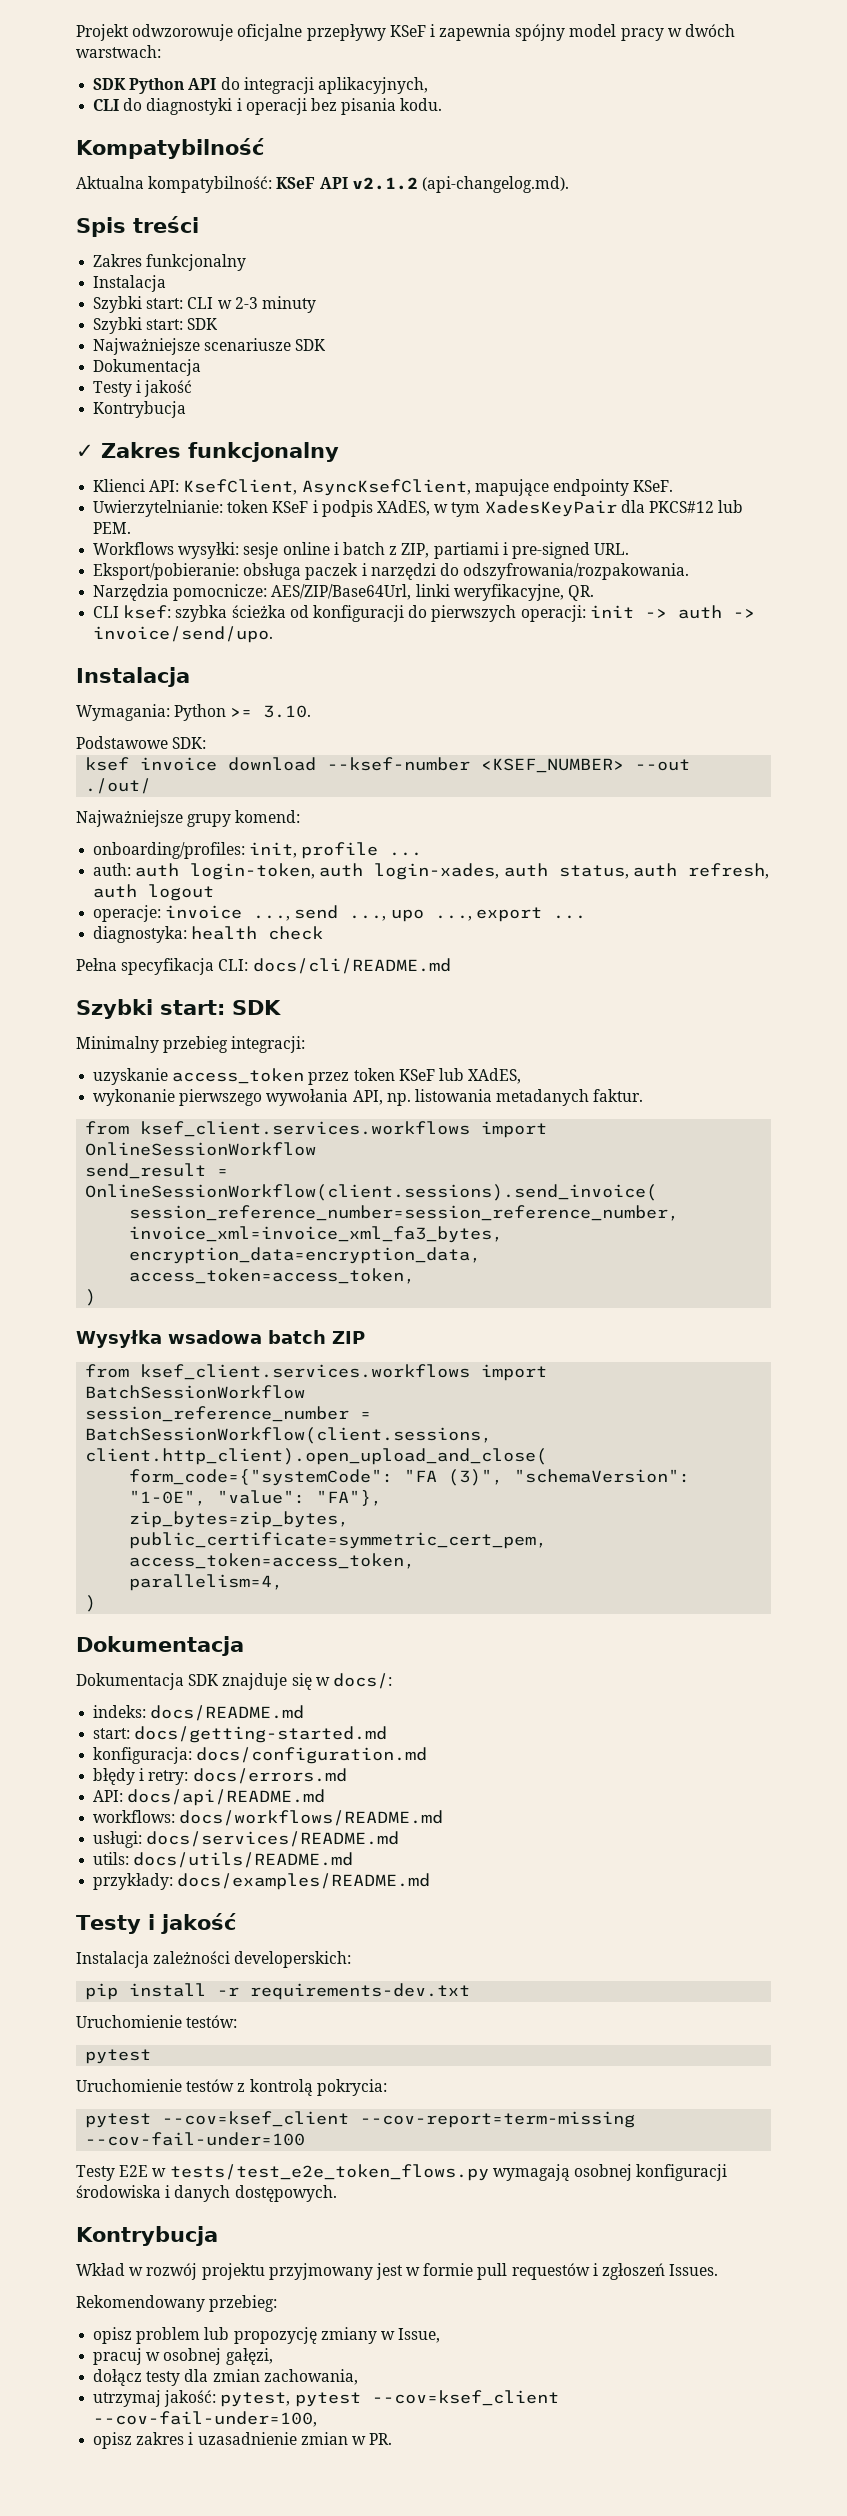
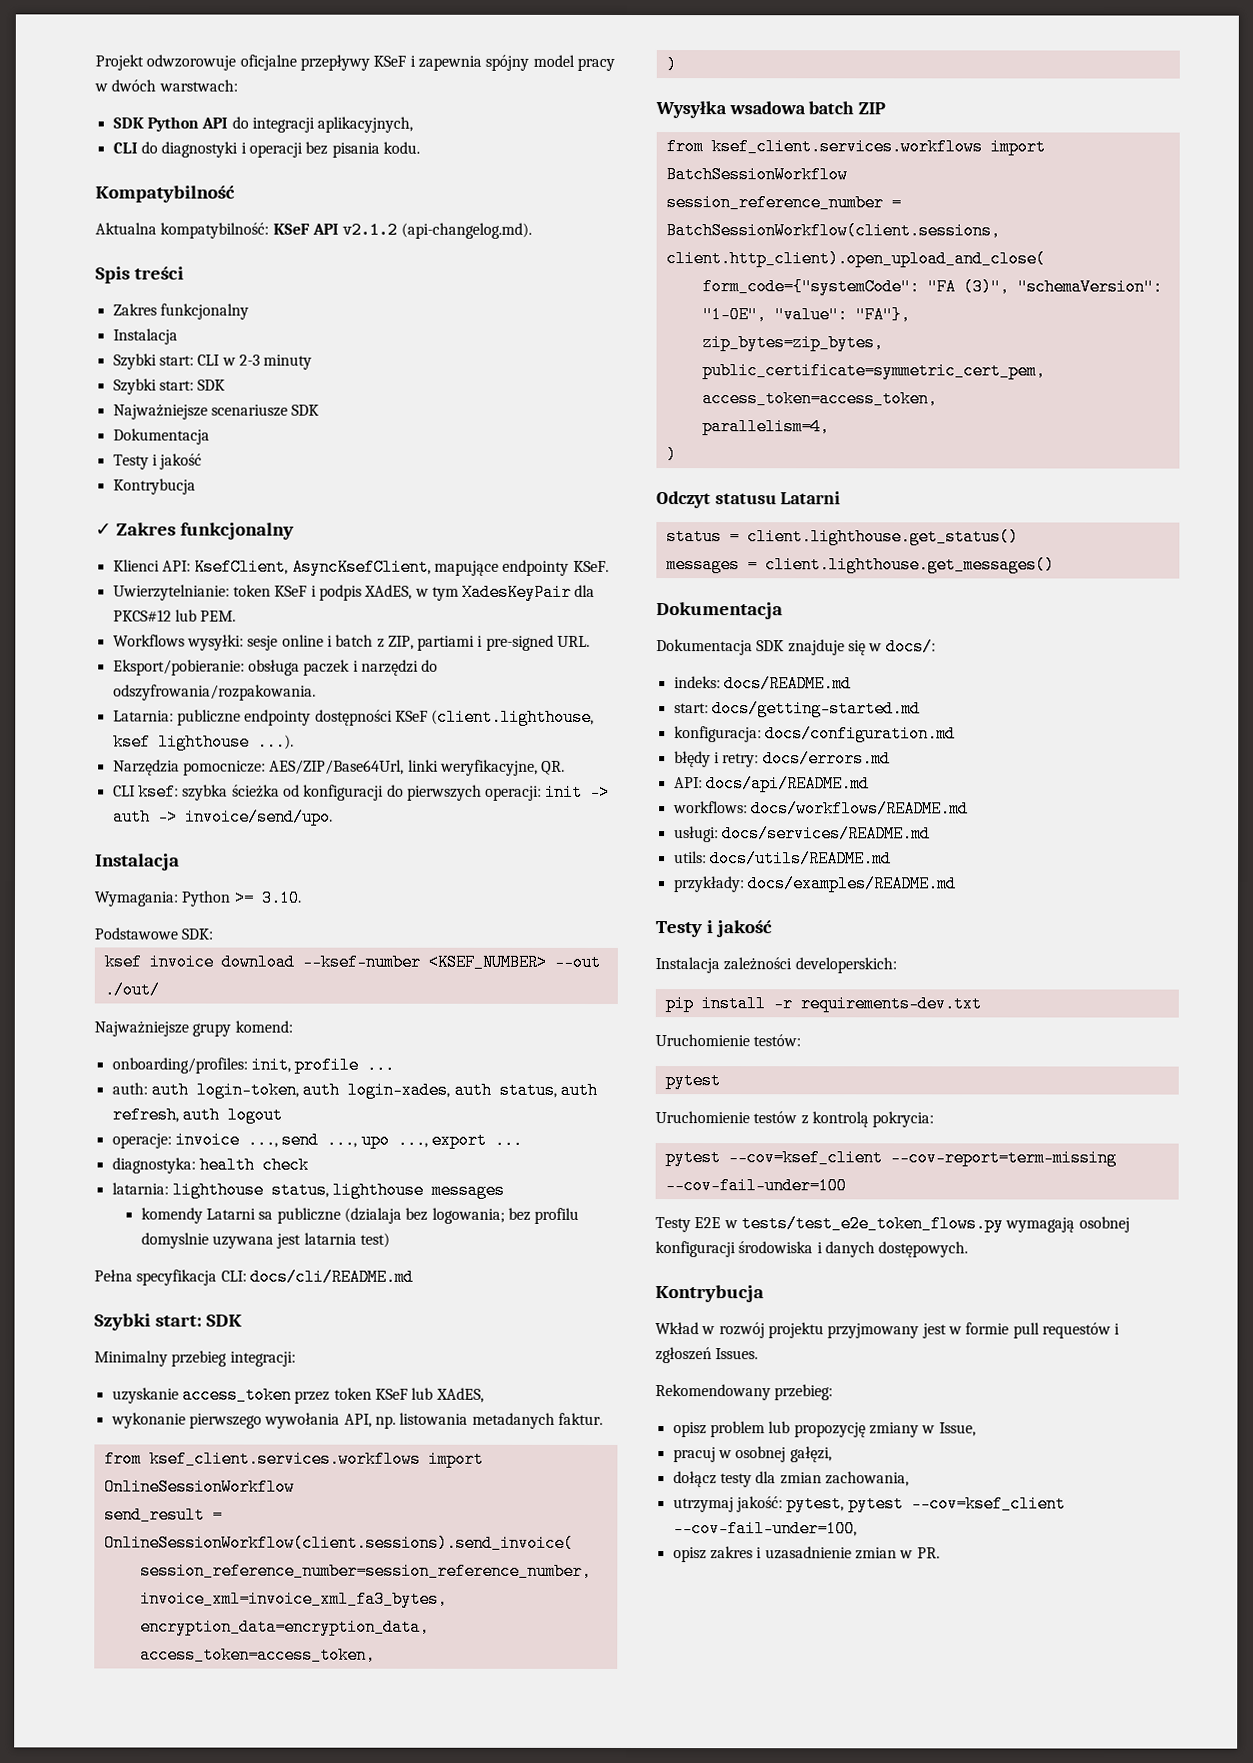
(690, 571) none -> [112,708,595,726] [112,733,294,751] // Latarnia: publiczne endpointy dostępności KSeF (client.lighthouse, ksef lighthouse ...).
(324, 933) none -> [111,1181,506,1199] [140,1207,580,1224] [140,1232,390,1249] // latarnia: lighthouse status, lighthouse messages // komendy Latarni sa publiczne (dzialaja bez logowania; bez profilu domyslnie uzywana jest latarnia test)
(97, 1603) none -> [656,491,842,509] [665,528,1019,546] [665,556,1055,574] // Odczyt statusu Latarni // status = client.lighthouse.get_status() // messages = client.lighthouse.get_messages()

